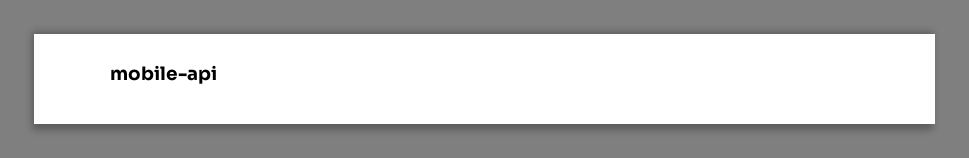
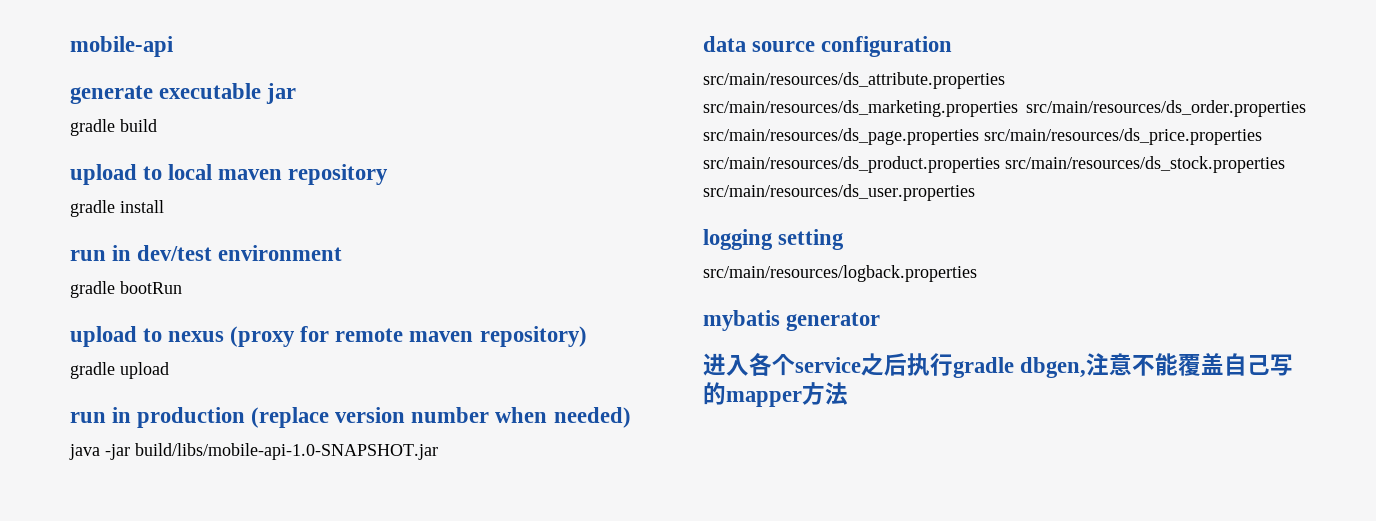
(217, 74) none -> [70,83,297,104] [70,119,157,136] [70,164,389,185] [70,200,164,217] [70,245,343,261] [70,281,182,298] [70,326,587,347] [70,362,169,379] [70,407,631,428] [69,443,438,460] [703,36,953,57] [703,72,1005,89] [703,100,1306,117] [703,128,1262,145] [703,156,1285,173] [703,184,975,201] [703,229,845,250] [703,265,977,282] [703,310,881,331] [703,353,1294,378] [703,382,848,407] // generate executable jar // gradle build // upload to local maven repository // gradle install // run in dev/test environment // gradle bootRun // upload to nexus (proxy for remote maven repository) // gradle upload // run in production (replace version number when needed) // java -jar build/libs/mobile-api-1.0-SNAPSHOT.jar // data source configuration // src/main/resources/ds_attribute.properties src/main/resources/ds_marketing.properties src/main/resources/ds_order.properties src/main/resources/ds_page.properties src/main/resources/ds_price.properties src/main/resources/ds_product.properties src/main/resources/ds_stock.properties src/main/resources/ds_user.properties // logging setting // src/main/resources/logback.properties // mybatis generator // 进入各个service之后执行gradle dbgen,注意不能覆盖自己写的mapper方法

